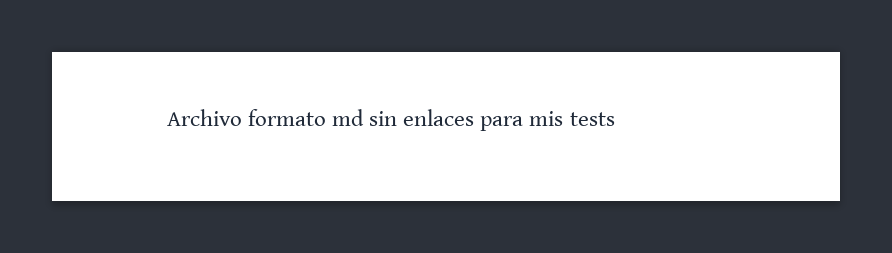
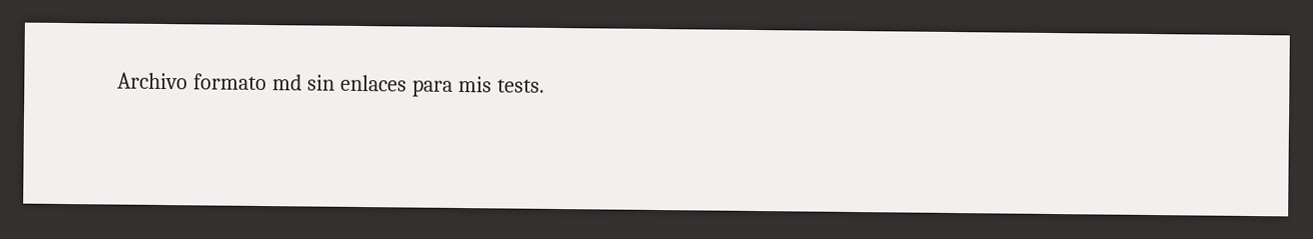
[569,112,615,126] tests -> [496,79,545,93] tests.

